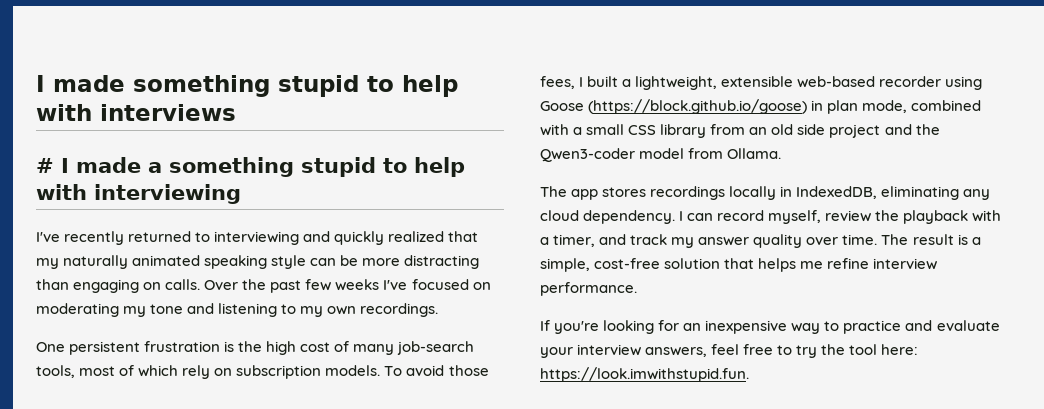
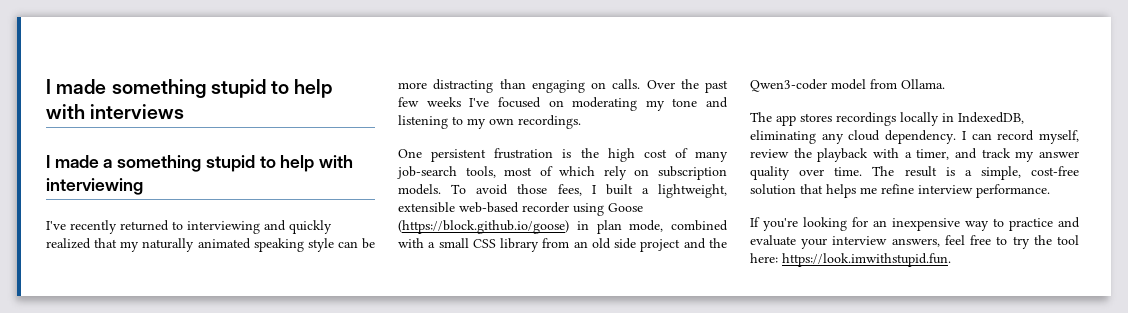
[36,158,54,173] # -> (185, 111) none

